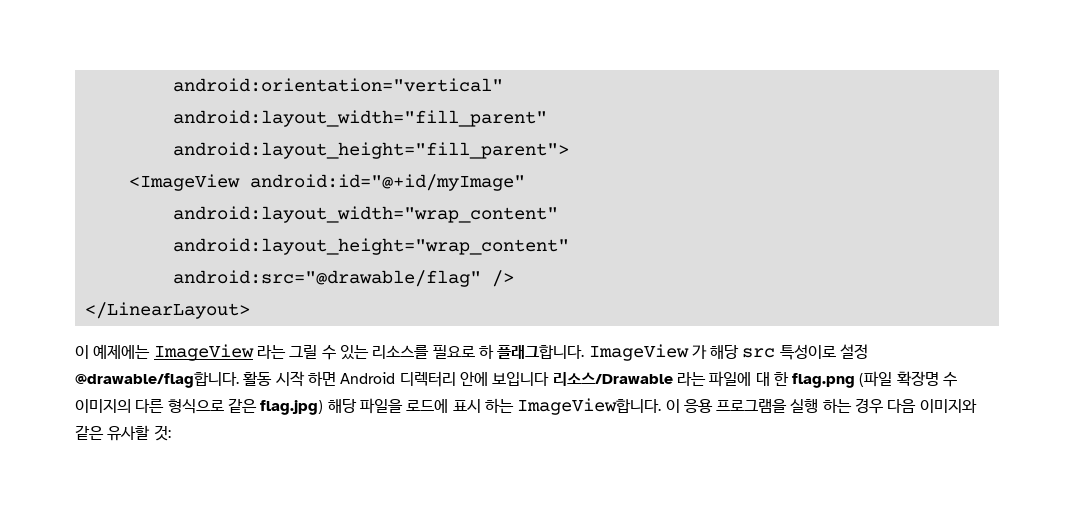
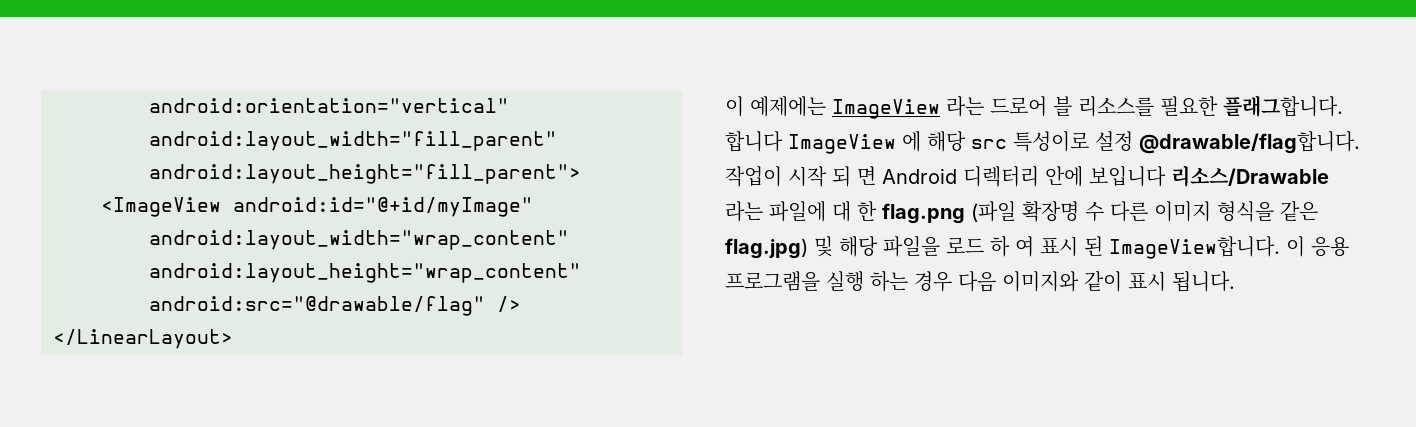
[289,344,707,361] 그릴 수 있는 리소스를 필요로 하 플래그합니다. ImageView 가 -> [990,95,1343,117] [725,131,921,154] 드로어 블 리소스를 필요한 플래그합니다. 합니다 ImageView 에
[243,371,336,387] 활동 시작 하면 -> [725,166,876,187] 작업이 시작 되 면
[75,399,224,414] 이미지의 다른 형식으로 -> [1110,201,1274,222] 다른 이미지 형식을
(324, 407) none -> [814,236,833,257] 및
[406,398,514,413] 로드에 표시 하는 -> [946,236,1103,257] 로드 하 여 표시 된
[75,425,171,441] 같은 유사할 것: -> [1084,271,1235,292] 같이 표시 됩니다.

